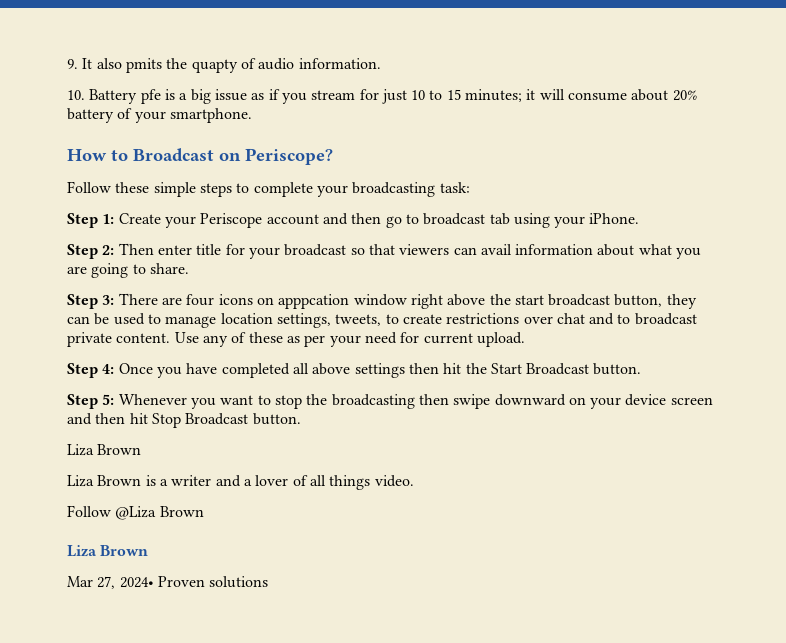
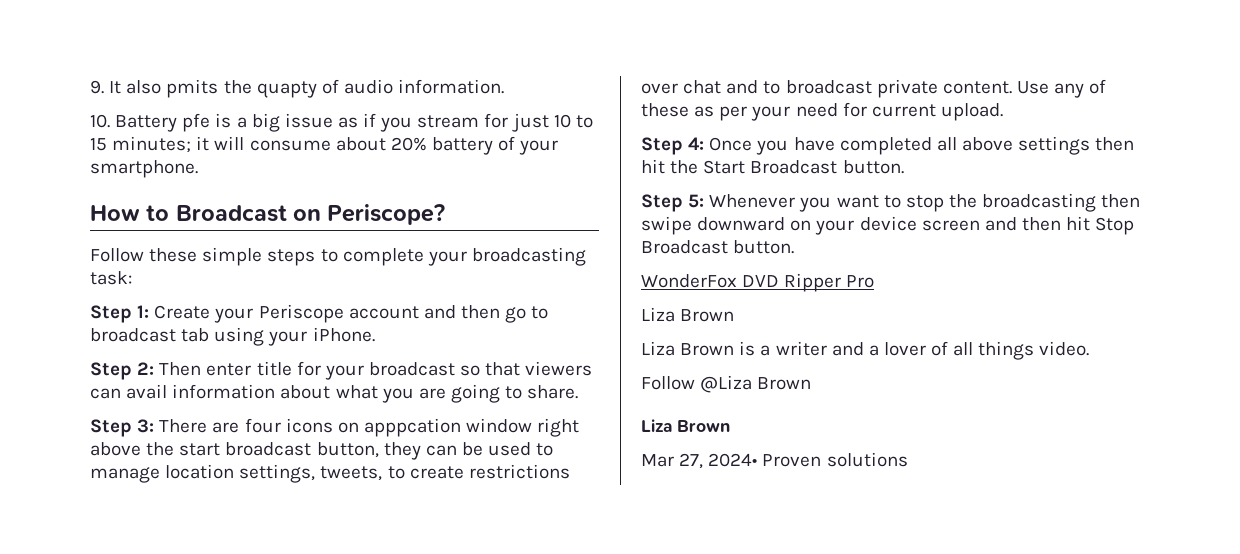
(301, 419) none -> [641,273,875,292] // WonderFox DVD Ripper Pro

